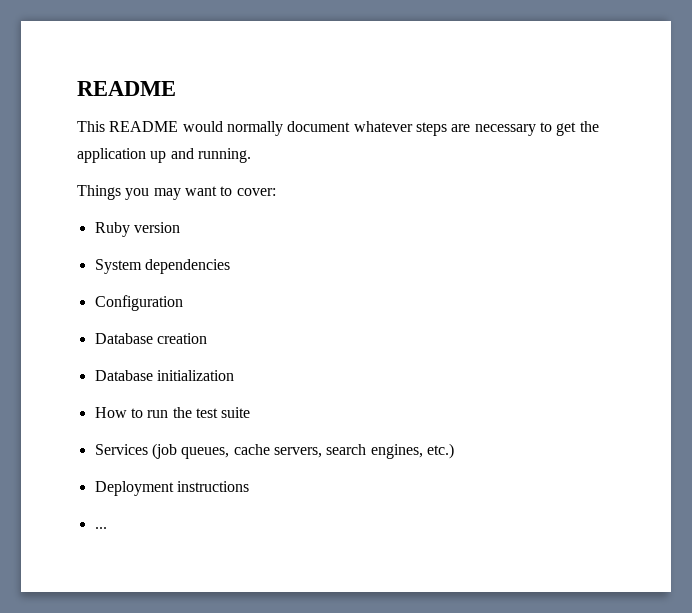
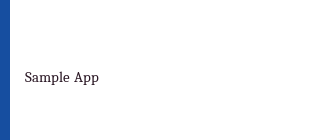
[77,81,176,96] [77,121,599,136] [77,148,251,163] [77,185,276,200] [94,222,180,237] [94,259,230,274] [94,295,183,311] [94,333,207,344] [94,370,234,381] [94,407,251,418] [94,443,454,459] [94,481,249,496] [94,527,107,529] README // This README would normally document whatever steps are necessary to get the application up and running. // Things you may want to cover: // Ruby version // System dependencies // Configuration // Database creation // Database initialization // How to run the test suite // Services (job queues, cache servers, search engines, etc.) // Deployment instructions // ... -> [25,71,99,85] Sample App

